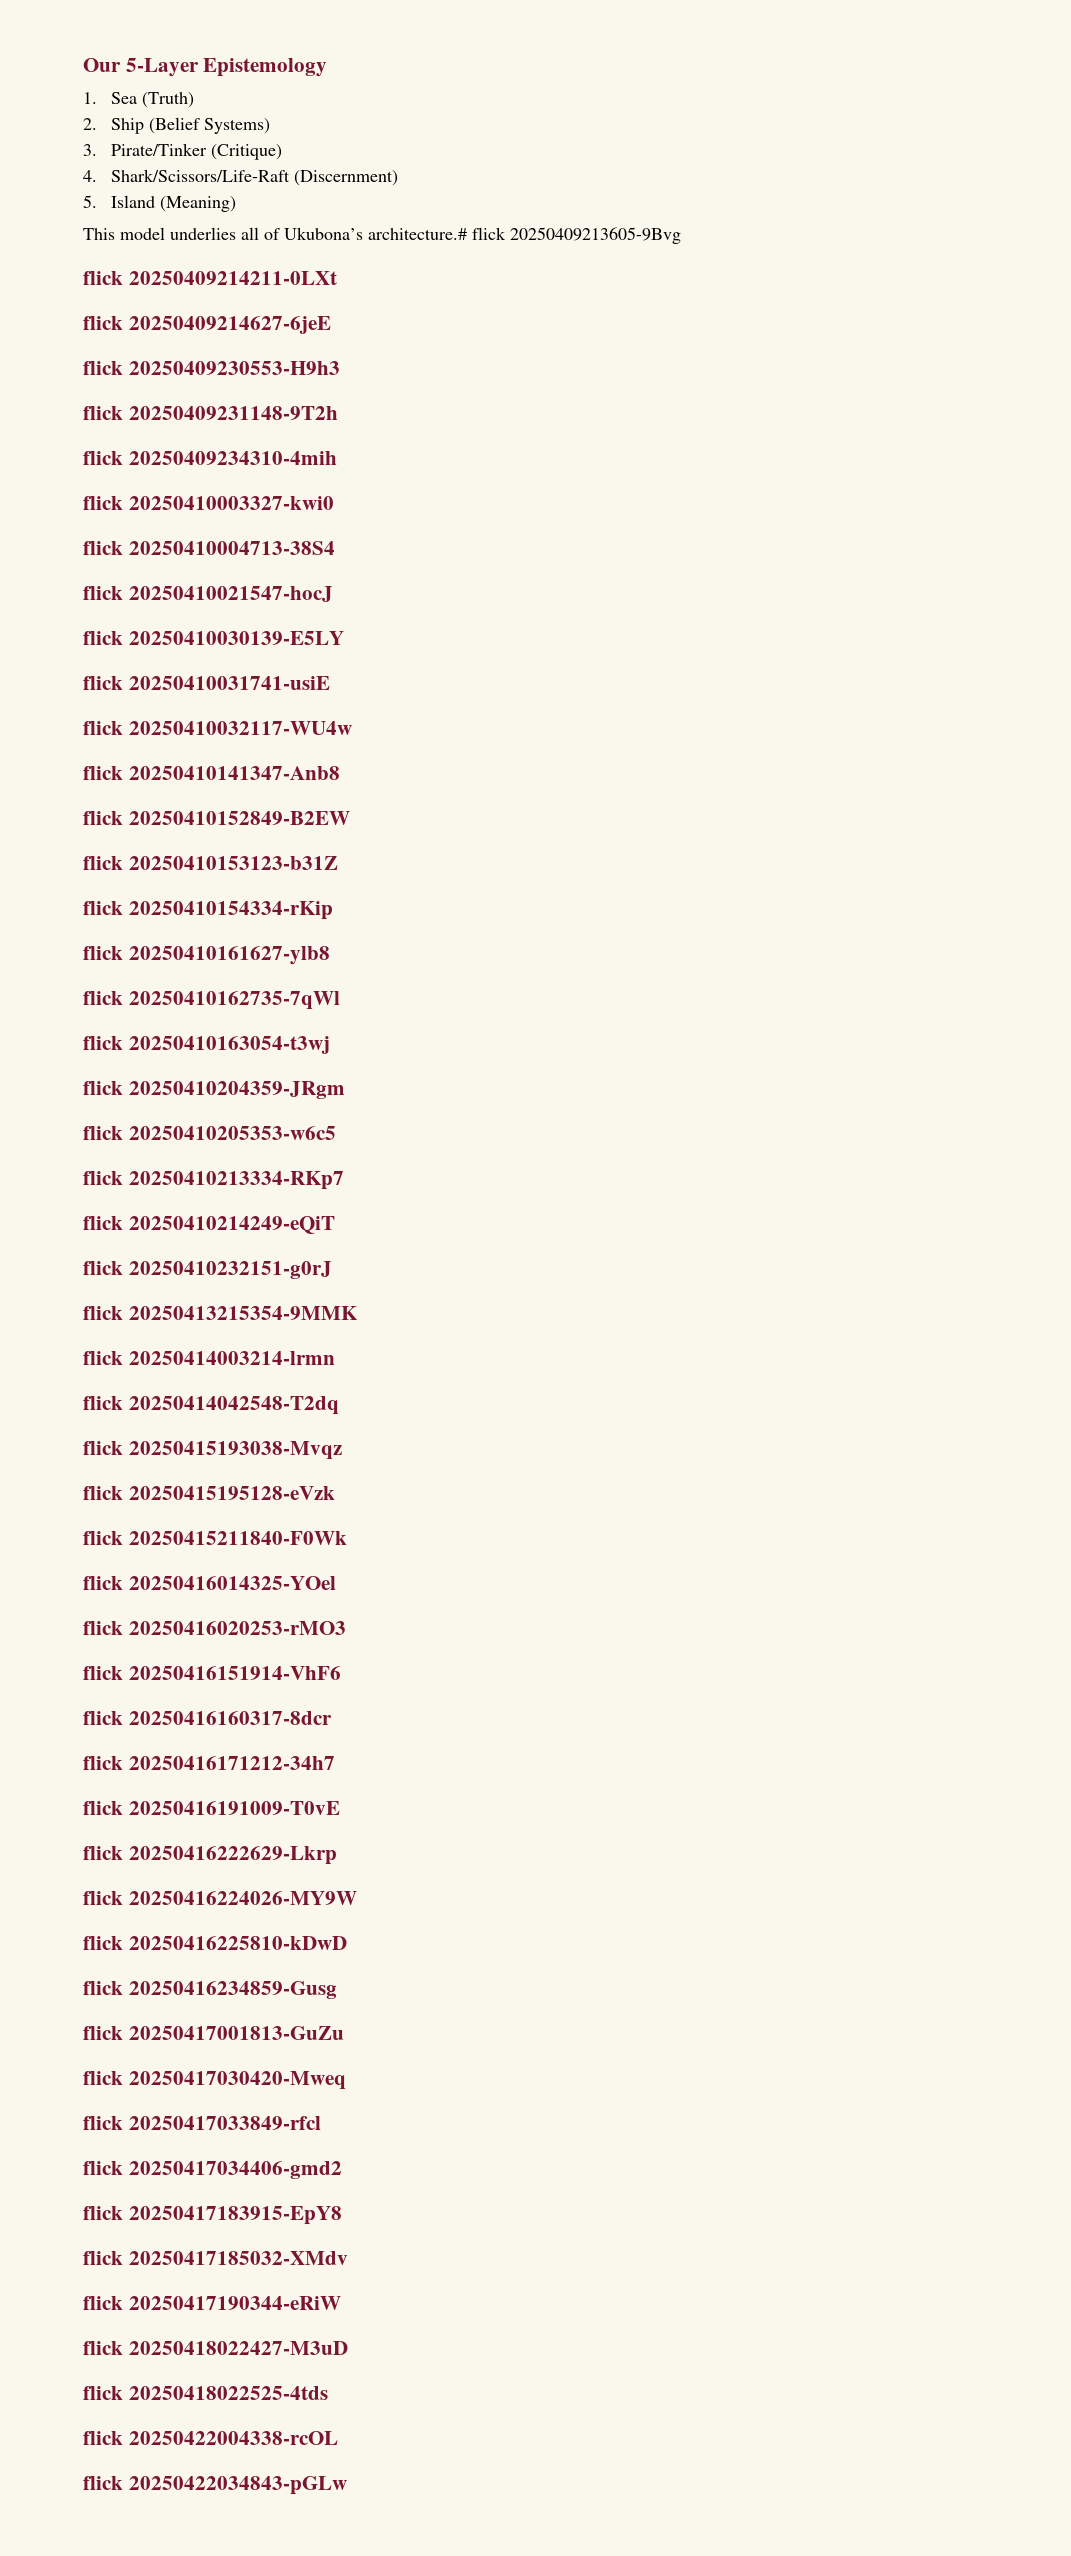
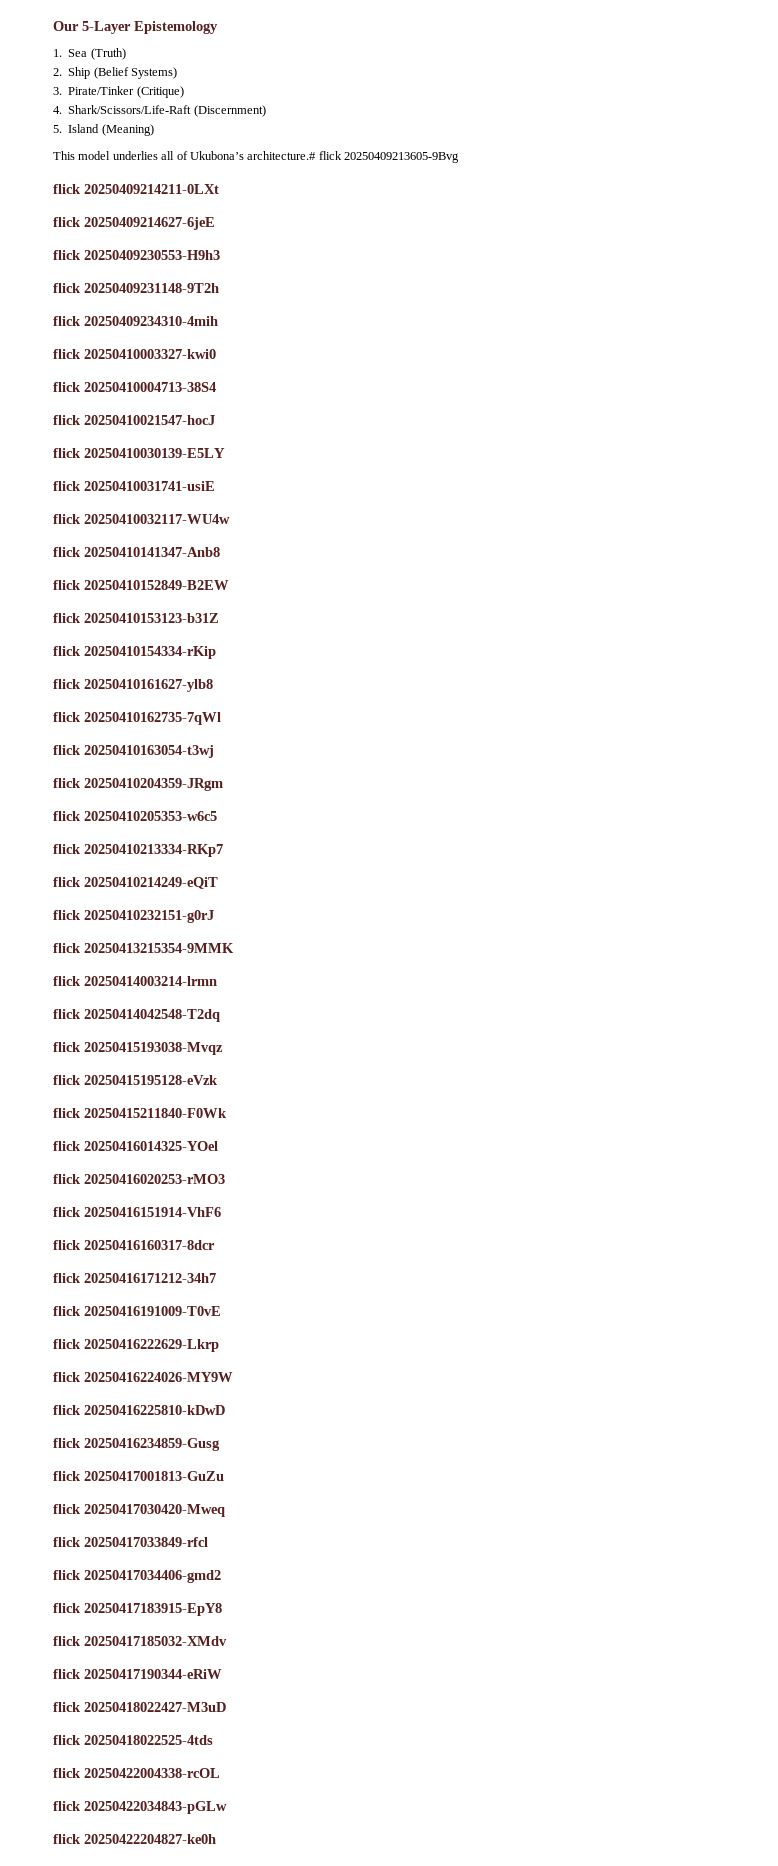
(347, 2485) none -> [53,1834,216,1844] // flick 20250422204827-ke0h

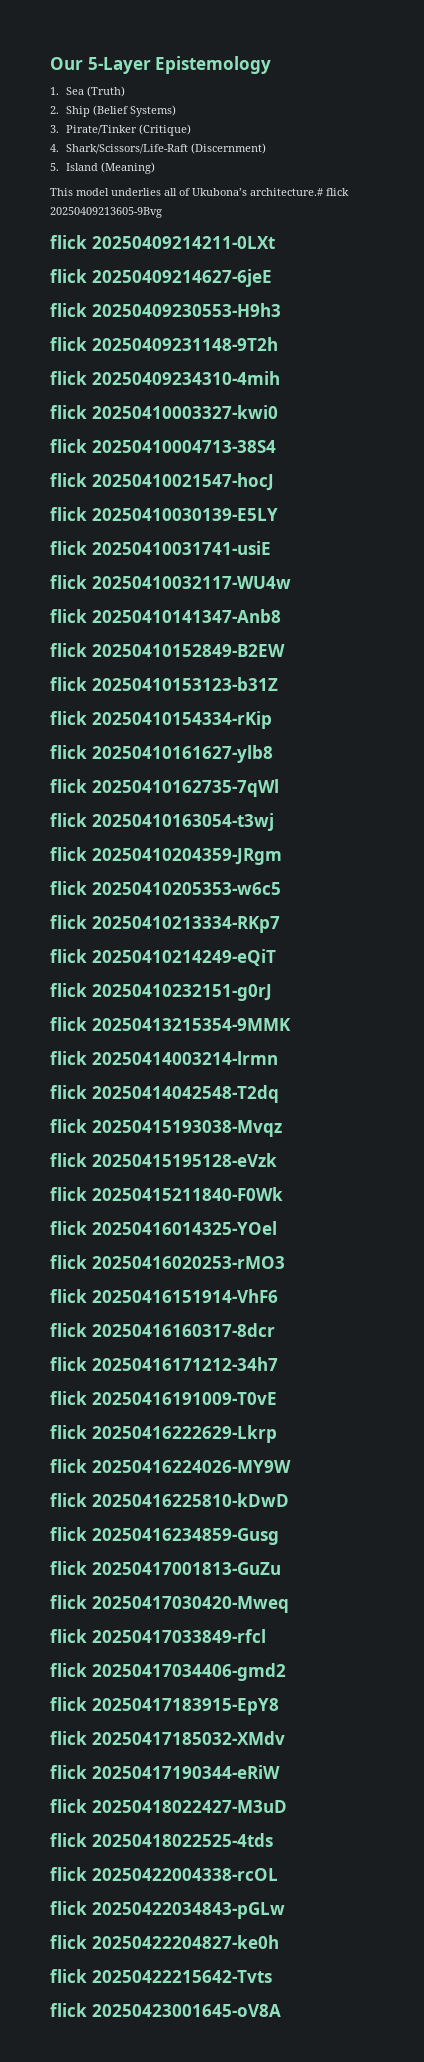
(216, 1839) none -> [50,1969,272,1983] [50,2003,281,2017] // flick 20250422215642-Tvts // flick 20250423001645-oV8A

